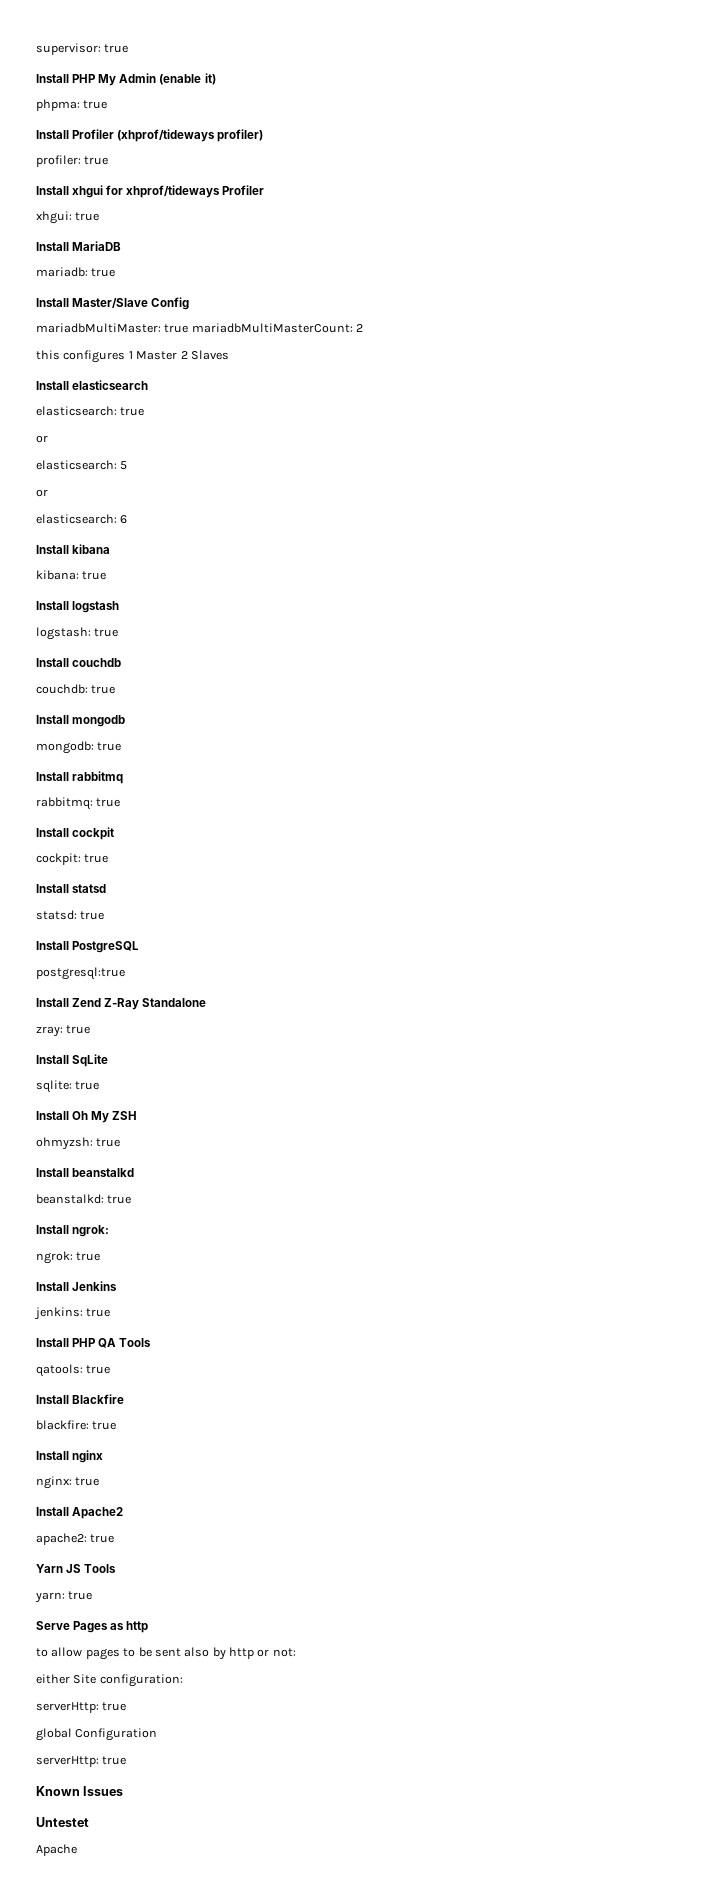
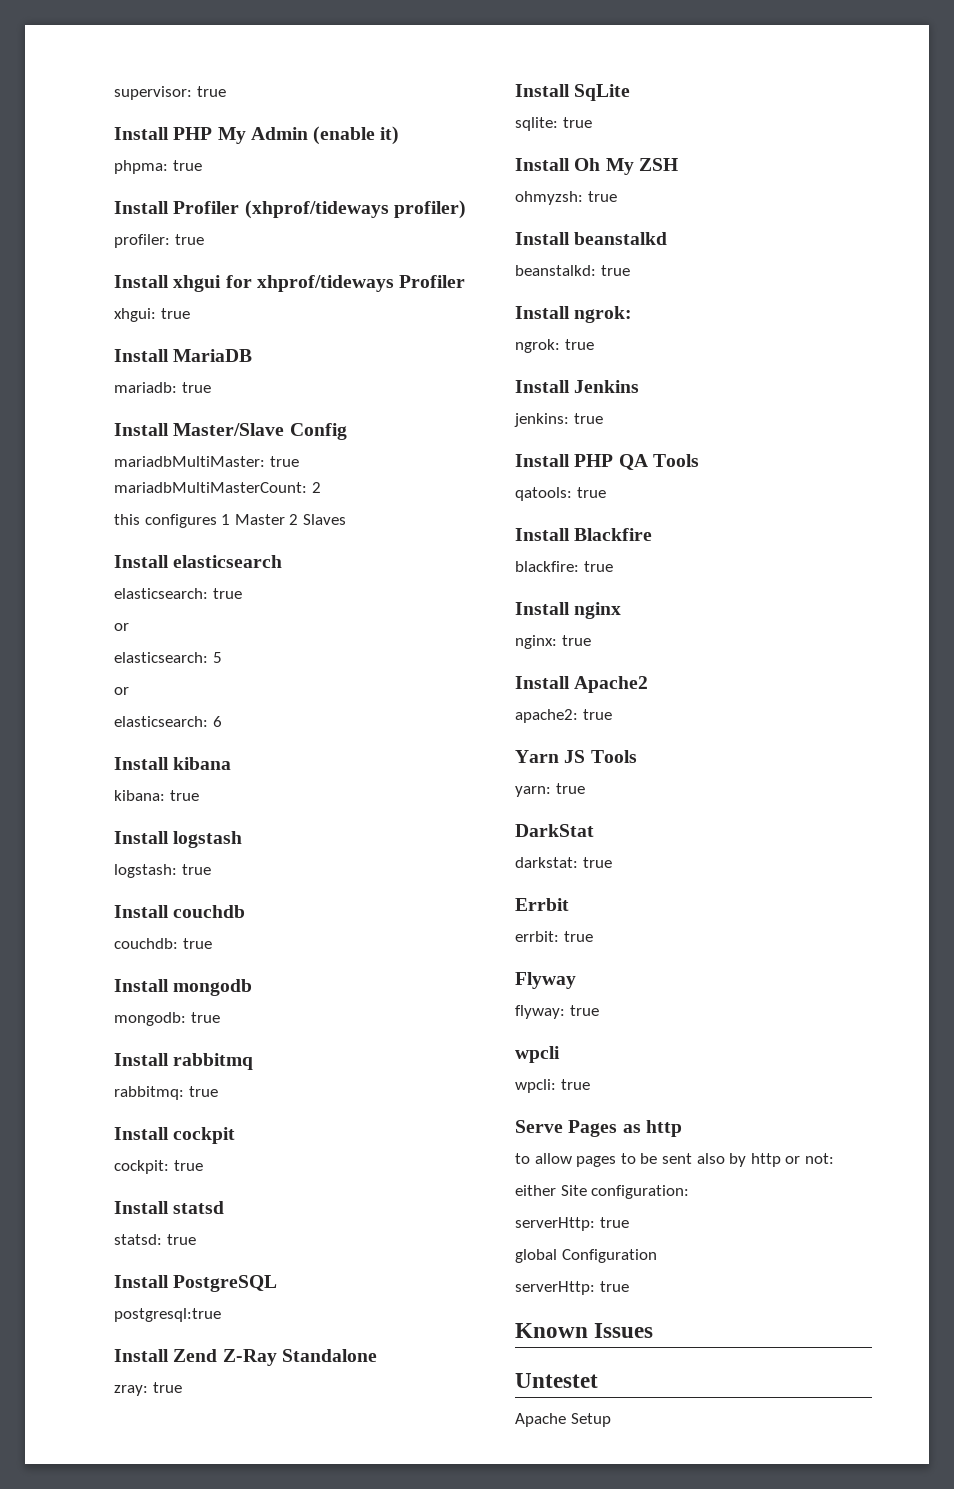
(93, 1595) none -> [515,824,594,837] [515,857,612,868] [515,898,569,911] [515,931,593,942] [515,972,576,989] [515,1005,599,1019] [515,1046,560,1063] [515,1079,590,1093] // DarkStat // darkstat: true // Errbit // errbit: true // Flyway // flyway: true // wpcli // wpcli: true
(77, 1850) none -> [570,1413,611,1427] Setup

